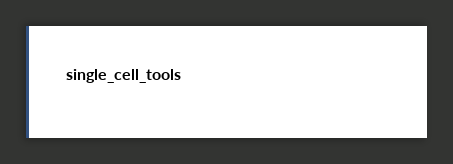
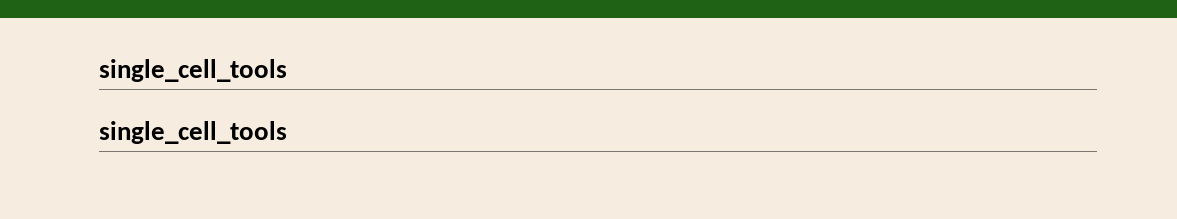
[66,69,181,83] single_cell_tools -> [99,59,287,82] [99,121,287,144] single_cell_tools // single_cell_tools

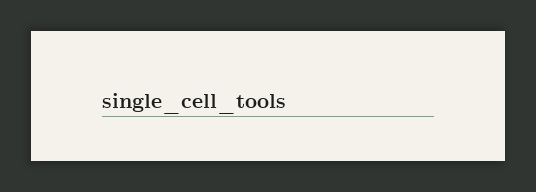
[99,59,287,82] [99,121,287,144] single_cell_tools // single_cell_tools -> [102,93,286,114] single_cell_tools

